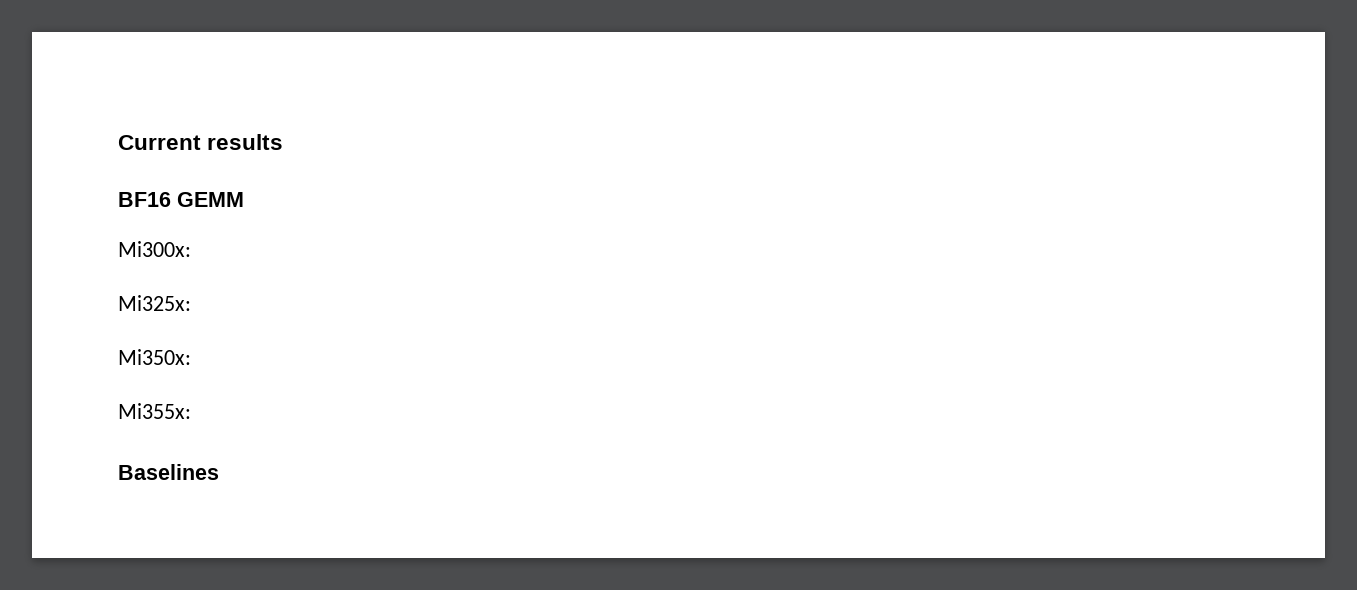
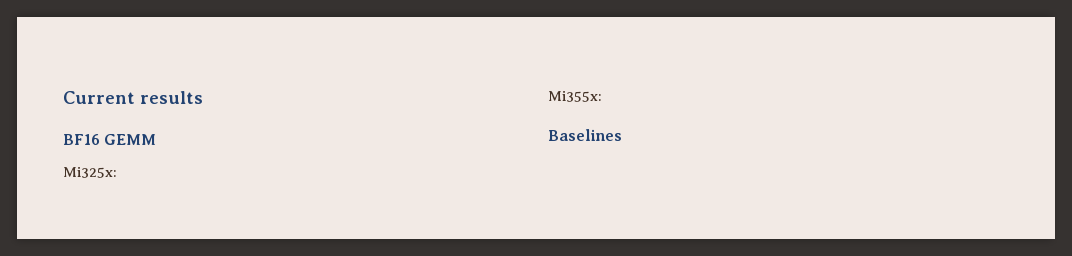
[118,241,191,257] // Mi300x: -> (157, 139) none
[118,349,191,365] // Mi350x: -> (117, 172) none

